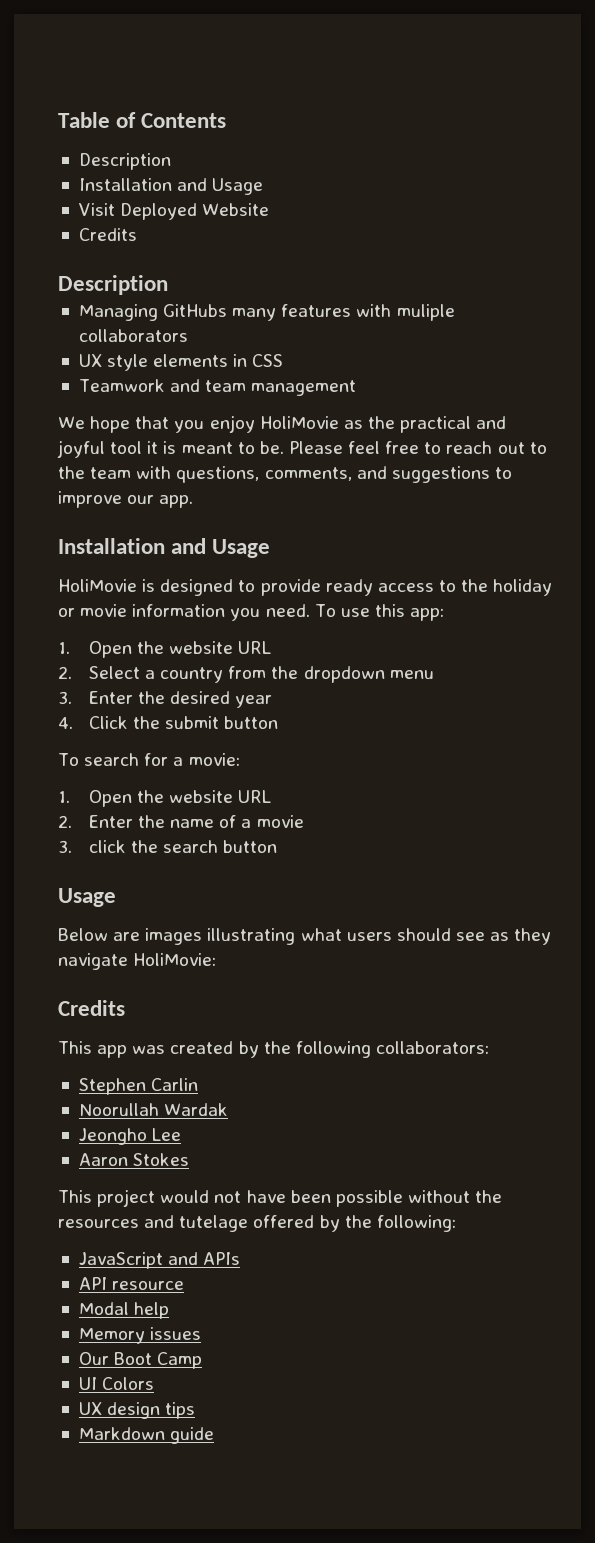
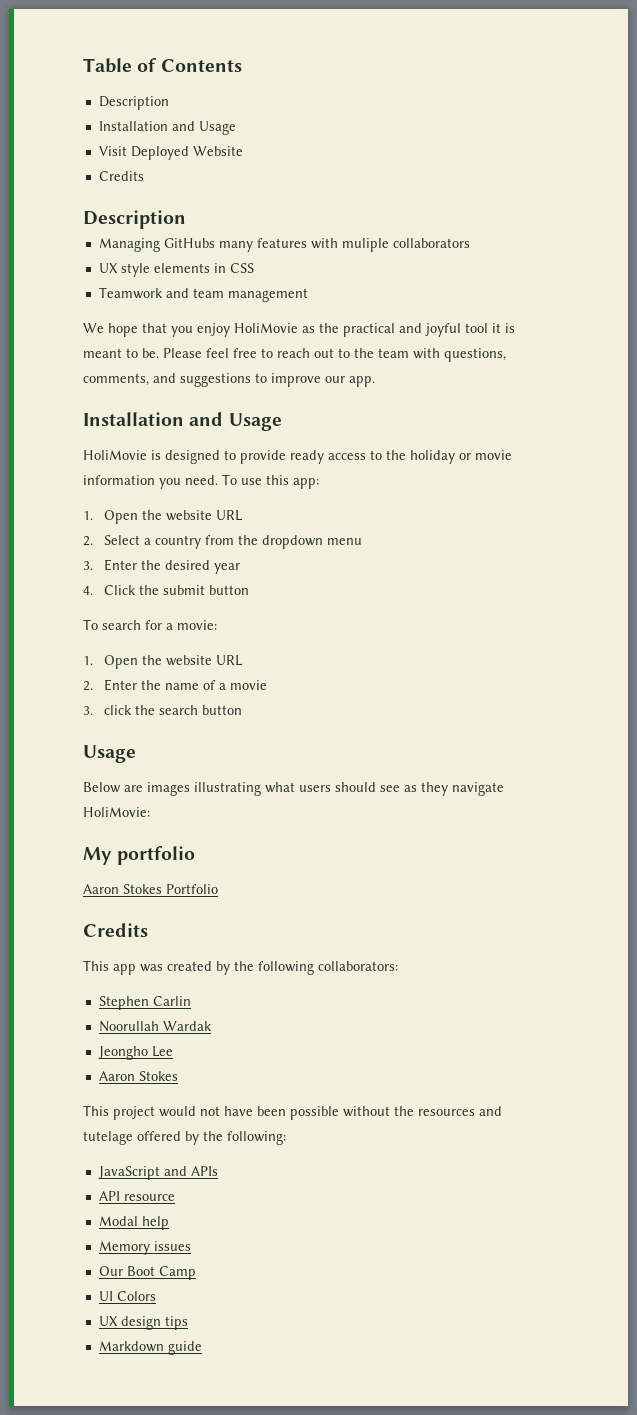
(217, 959) none -> [83,846,196,865] [83,884,218,894] // My portfolio // Aaron Stokes Portfolio

